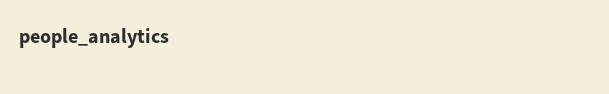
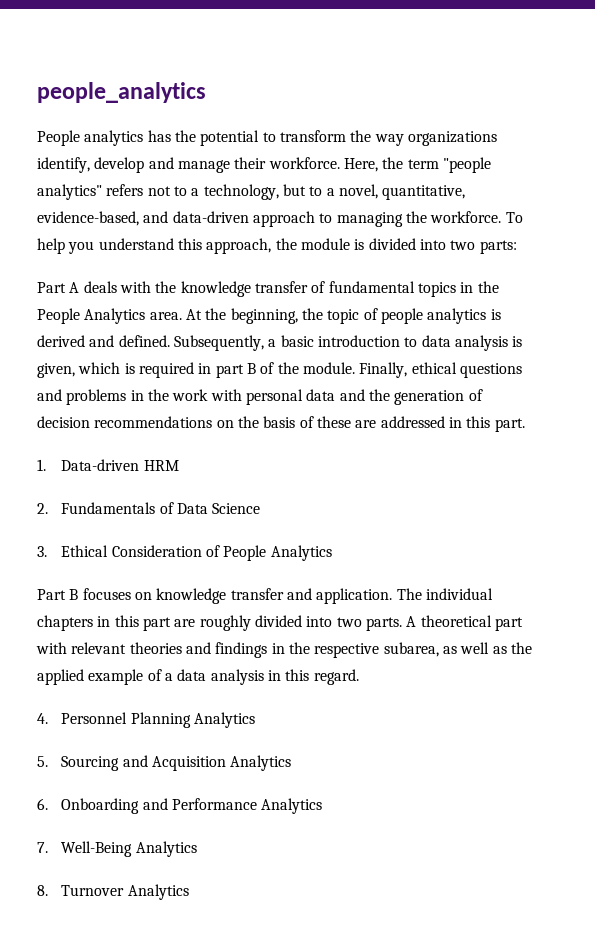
(169, 38) none -> [37,130,497,146] [37,157,491,173] [37,184,466,200] [37,211,523,227] [37,238,517,254] [37,281,499,297] [37,308,501,324] [37,335,523,351] [37,362,522,378] [37,389,483,405] [37,416,525,432] [37,459,179,471] [37,502,261,514] [37,545,332,561] [37,588,493,604] [37,615,523,631] [36,642,532,658] [37,669,359,685] [37,712,256,728] [37,755,292,771] [37,798,323,814] [37,841,197,857] [37,884,189,900] // People analytics has the potential to transform the way organizations identify, develop and manage their workforce. Here, the term "people analytics" refers not to a technology, but to a novel, quantitative, evidence-based, and data-driven approach to managing the workforce. To help you understand this approach, the module is divided into two parts: // Part A deals with the knowledge transfer of fundamental topics in the People Analytics area. At the beginning, the topic of people analytics is derived and defined. Subsequently, a basic introduction to data analysis is given, which is required in part B of the module. Finally, ethical questions and problems in the work with personal data and the generation of decision recommendations on the basis of these are addressed in this part. // 1. Data-driven HRM // 2. Fundamentals of Data Science // 3. Ethical Consideration of People Analytics // Part B focuses on knowledge transfer and application. The individual chapters in this part are roughly divided into two parts. A theoretical part with relevant theories and findings in the respective subarea, as well as the applied example of a data analysis in this regard. // 4. Personnel Planning Analytics // 5. Sourcing and Acquisition Analytics // 6. Onboarding and Performance Analytics // 7. Well-Being Analytics // 8. Turnover Analytics

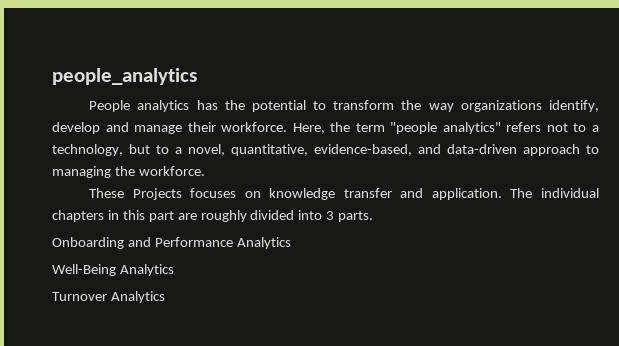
[505,212,523,223] [37,238,517,254] [37,281,499,297] [37,308,501,324] [37,335,523,351] [37,362,522,378] [37,389,483,405] [37,416,525,432] [37,459,179,471] [37,502,261,514] [37,545,332,561] [37,589,79,600] To help you understand this approach, the module is divided into two parts: // Part A deals with the knowledge transfer of fundamental topics in the People Analytics area. At the beginning, the topic of people analytics is derived and defined. Subsequently, a basic introduction to data analysis is given, which is required in part B of the module. Finally, ethical questions and problems in the work with personal data and the generation of decision recommendations on the basis of these are addressed in this part. // 1. Data-driven HRM // 2. Fundamentals of Data Science // 3. Ethical Consideration of People Analytics // Part B -> [89,188,182,200] // These Projects
[336,617,362,627] two -> [326,211,335,220] 3
[406,615,523,631] [36,642,532,658] [37,669,359,685] [37,712,256,728] [37,755,292,771] [37,798,48,810] A theoretical part with relevant theories and findings in the respective subarea, as well as the applied example of a data analysis in this regard. // 4. Personnel Planning Analytics // 5. Sourcing and Acquisition Analytics // 6. -> (374, 216) //
[37,842,48,853] 7. -> (291, 243) none
[37,885,48,896] 8. -> (174, 270) none

